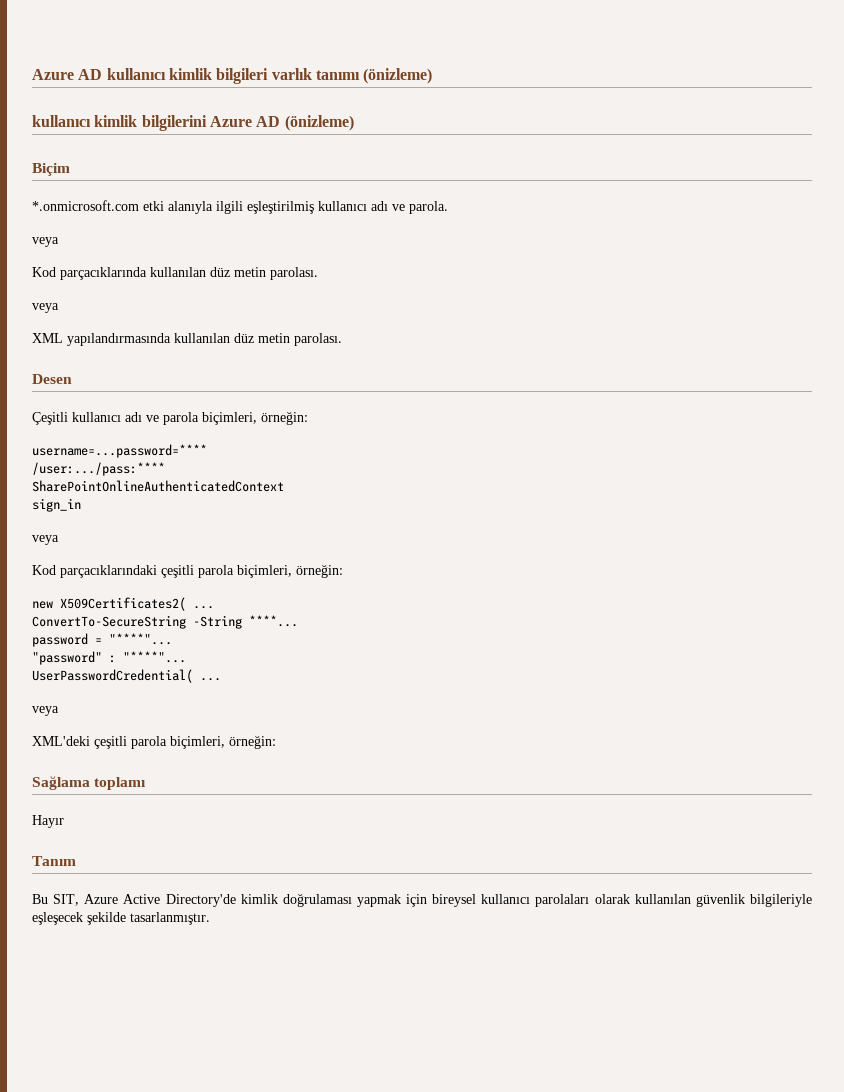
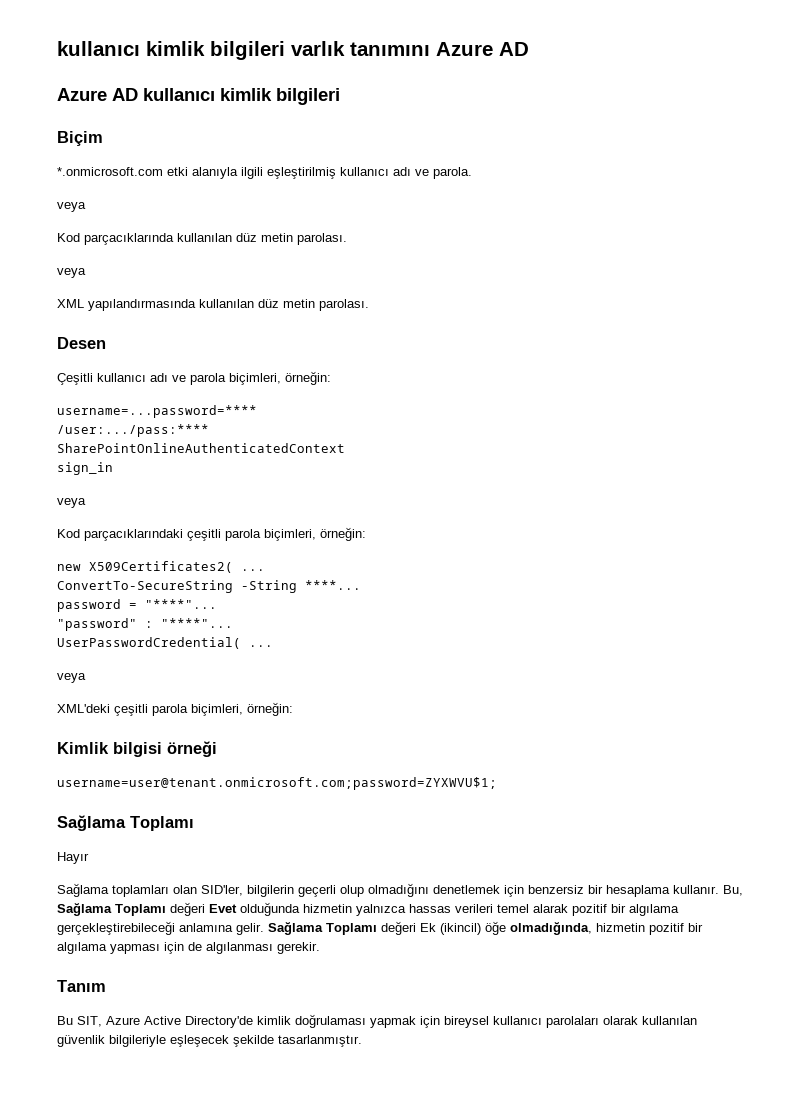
(32, 74) none -> [57,41,529,60] kullanıcı kimlik bilgileri varlık tanımını Azure AD //
[271,68,433,84] [32,115,354,131] varlık tanımı (önizleme) // kullanıcı kimlik bilgilerini Azure AD (önizleme) -> (340, 96) none
[32,776,147,790] // Sağlama toplamı -> [57,741,217,757] [57,777,497,790] [57,815,194,831] // Kimlik bilgisi örneği // username=user@tenant.onmicrosoft.com;password=ZYXWVU$1; // Sağlama Toplamı
(64, 821) none -> [57,883,743,897] [57,902,679,916] [57,921,703,935] [57,942,320,954] // Sağlama toplamları olan SID'ler, bilgilerin geçerli olup olmadığını denetlemek için benzersiz bir hesaplama kullanır. Bu, Sağlama Toplamı değeri Evet olduğunda hizmetin yalnızca hassas verileri temel alarak pozitif bir algılama gerçekleştirebileceği anlamına gelir. Sağlama Toplamı değeri Ek (ikincil) öğe olmadığında, hizmetin pozitif bir algılama yapması için de algılanması gerekir.

